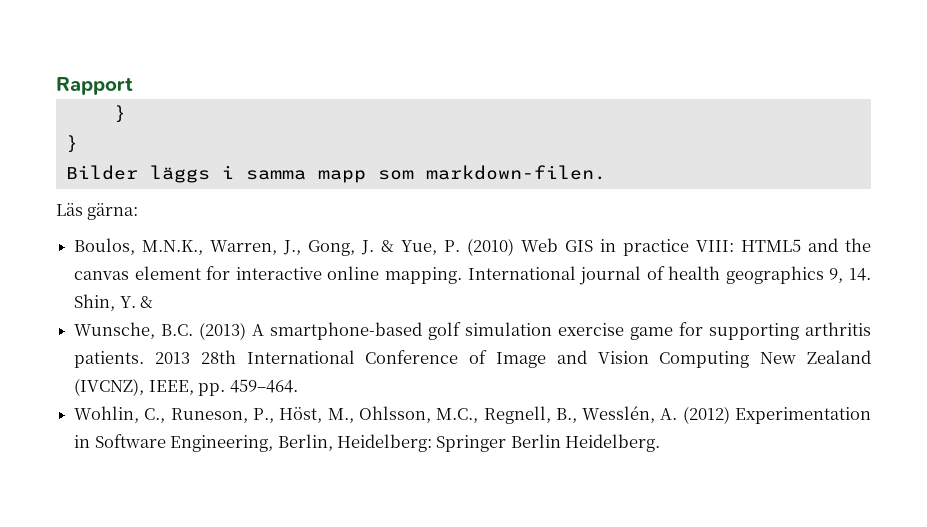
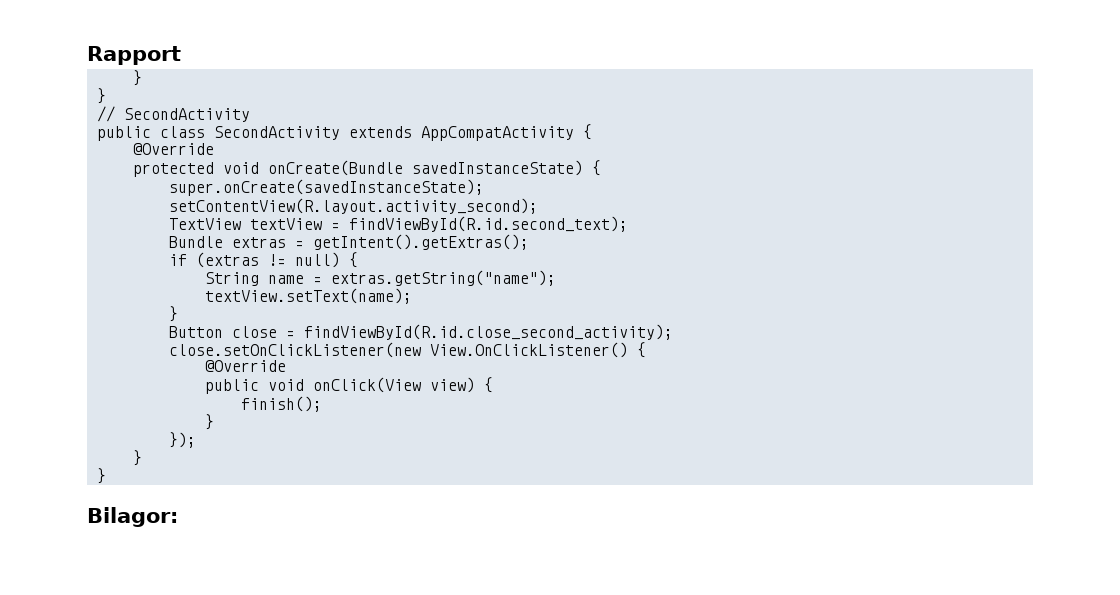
[65,165,606,183] [56,203,139,220] [74,238,872,256] [74,266,871,285] [74,294,154,311] [74,322,872,340] [74,350,871,368] [74,378,298,396] [74,406,872,424] [74,434,661,452] Bilder läggs i samma mapp som markdown-filen. // Läs gärna: // Boulos, M.N.K., Warren, J., Gong, J. & Yue, P. (2010) Web GIS in practice VIII: HTML5 and the canvas element for interactive online mapping. International journal of health geographics 9, 14. Shin, Y. & // Wunsche, B.C. (2013) A smartphone-based golf simulation exercise game for supporting arthritis patients. 2013 28th International Conference of Image and Vision Computing New Zealand (IVCNZ), IEEE, pp. 459–464. // Wohlin, C., Runeson, P., Höst, M., Ohlsson, M.C., Regnell, B., Wesslén, A. (2012) Experimentation in Software Engineering, Berlin, Heidelberg: Springer Berlin Heidelberg. -> [96,106,250,122] [96,124,592,141] [132,143,214,155] [132,160,601,177] [168,179,484,196] [168,198,538,214] [168,216,628,232] [168,234,529,250] [168,252,358,268] [204,270,556,286] [204,288,412,304] [168,306,178,322] [168,324,673,340] [168,342,646,358] [204,360,286,372] [204,377,493,394] [240,396,322,412] [204,414,214,430] [168,432,196,448] [132,450,142,466] [96,468,106,484] [87,507,178,527] // SecondActivity // public class SecondActivity extends AppCompatActivity { // @Override // protected void onCreate(Bundle savedInstanceState) { // super.onCreate(savedInstanceState); // setContentView(R.layout.activity_second); // TextView textView = findViewById(R.id.second_text); // Bundle extras = getIntent().getExtras(); // if (extras != null) { // String name = extras.getString("name"); // textView.setText(name); // } // Button close = findViewById(R.id.close_second_activity); // close.setOnClickListener(new View.OnClickListener() { // @Override // public void onClick(View view) { // finish(); // } // }); // } // } // Bilagor:

